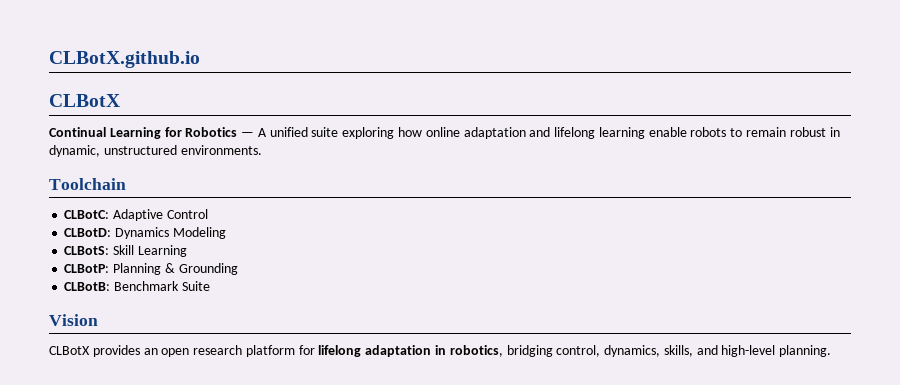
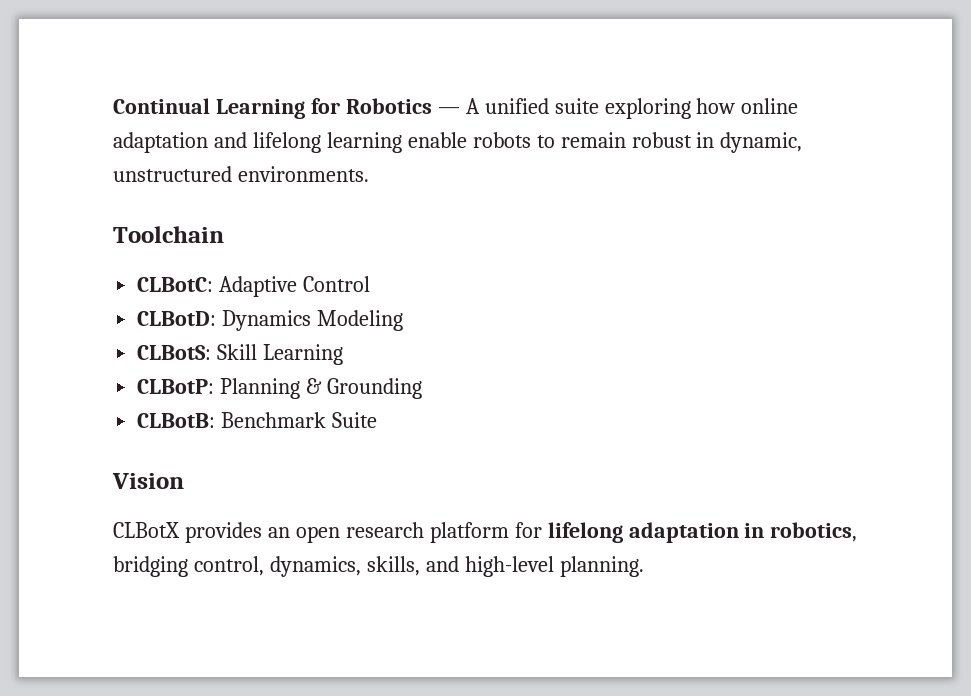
[49,51,200,68] [49,94,120,107] CLBotX.github.io // CLBotX // -> (113, 106) none

